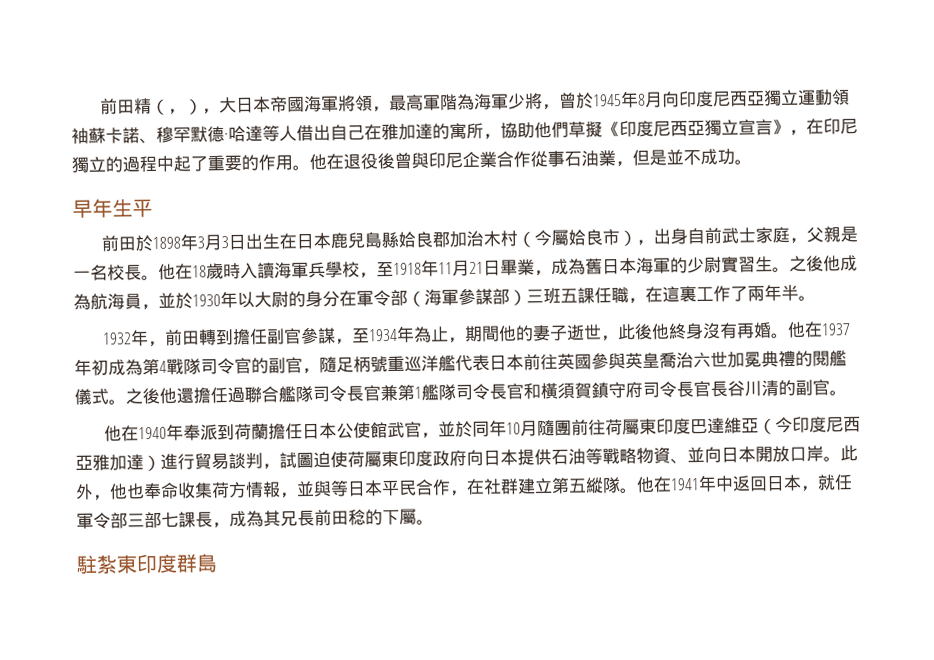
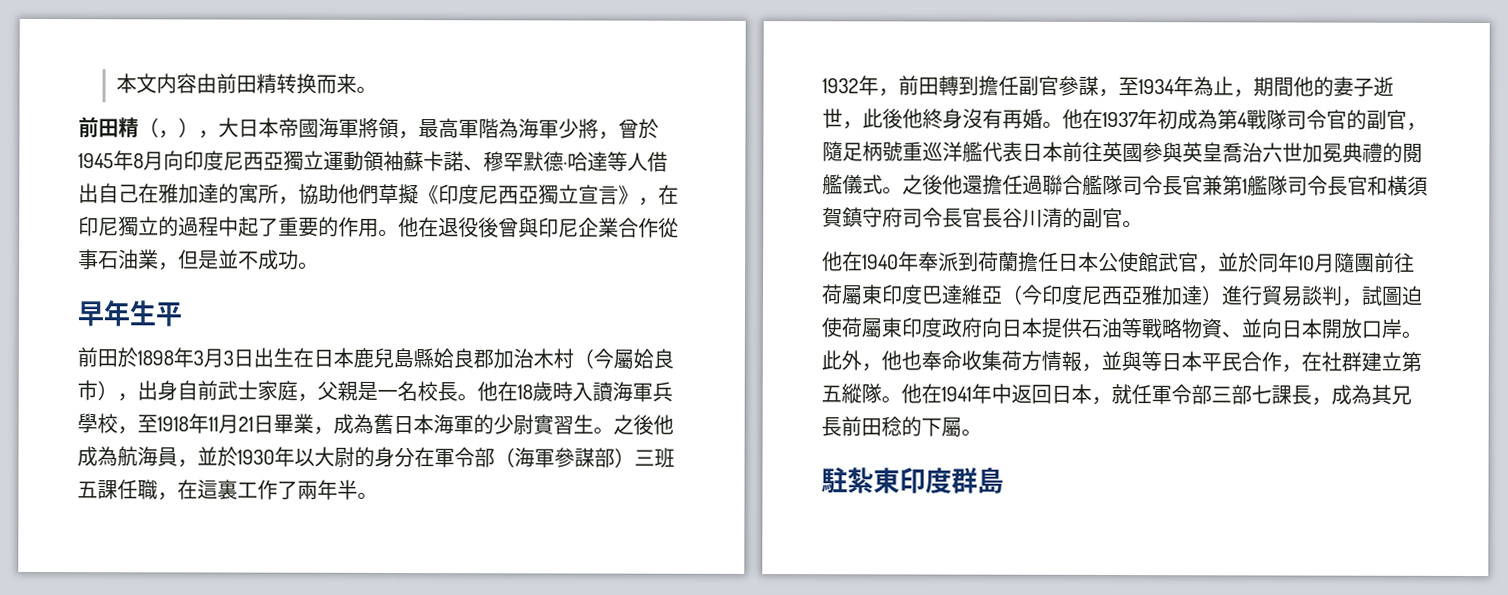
(99, 106) none -> [116,73,378,94] 本文内容由前田精转换而来。 //

